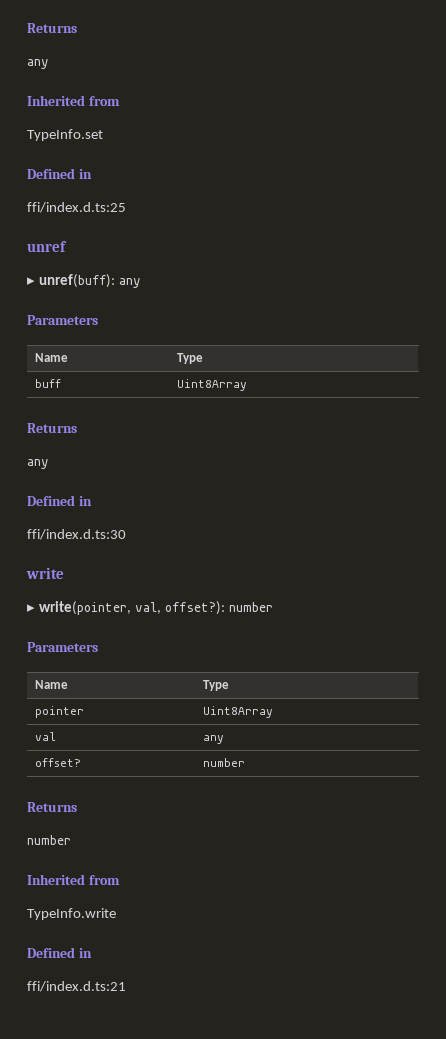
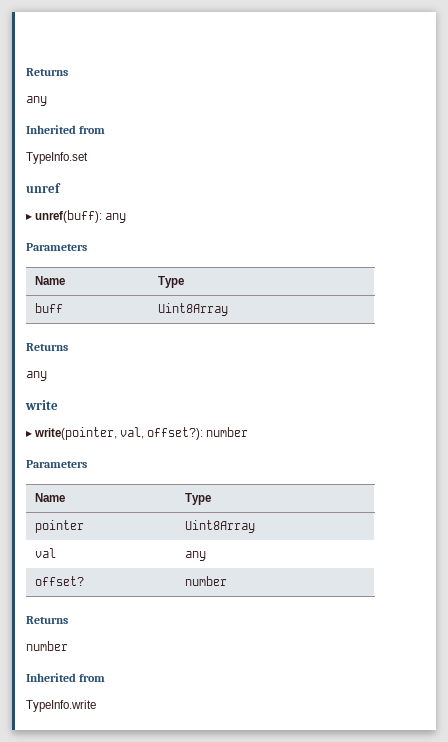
[27,168,92,179] [27,202,126,213] // Defined in // ffi/index.d.ts:25 -> (88, 158) none
[27,495,92,506] [27,529,126,540] // Defined in // ffi/index.d.ts:30 -> (47, 376) none
[27,947,92,958] [27,981,126,992] // Defined in // ffi/index.d.ts:21 -> (96, 706) none

